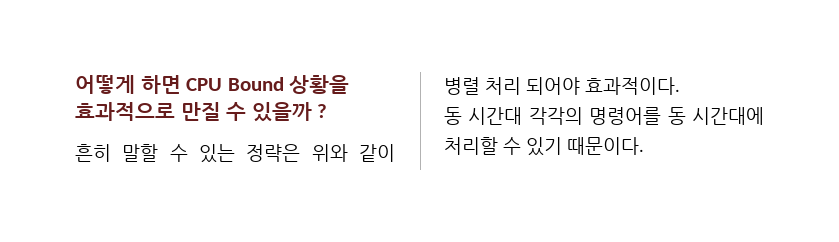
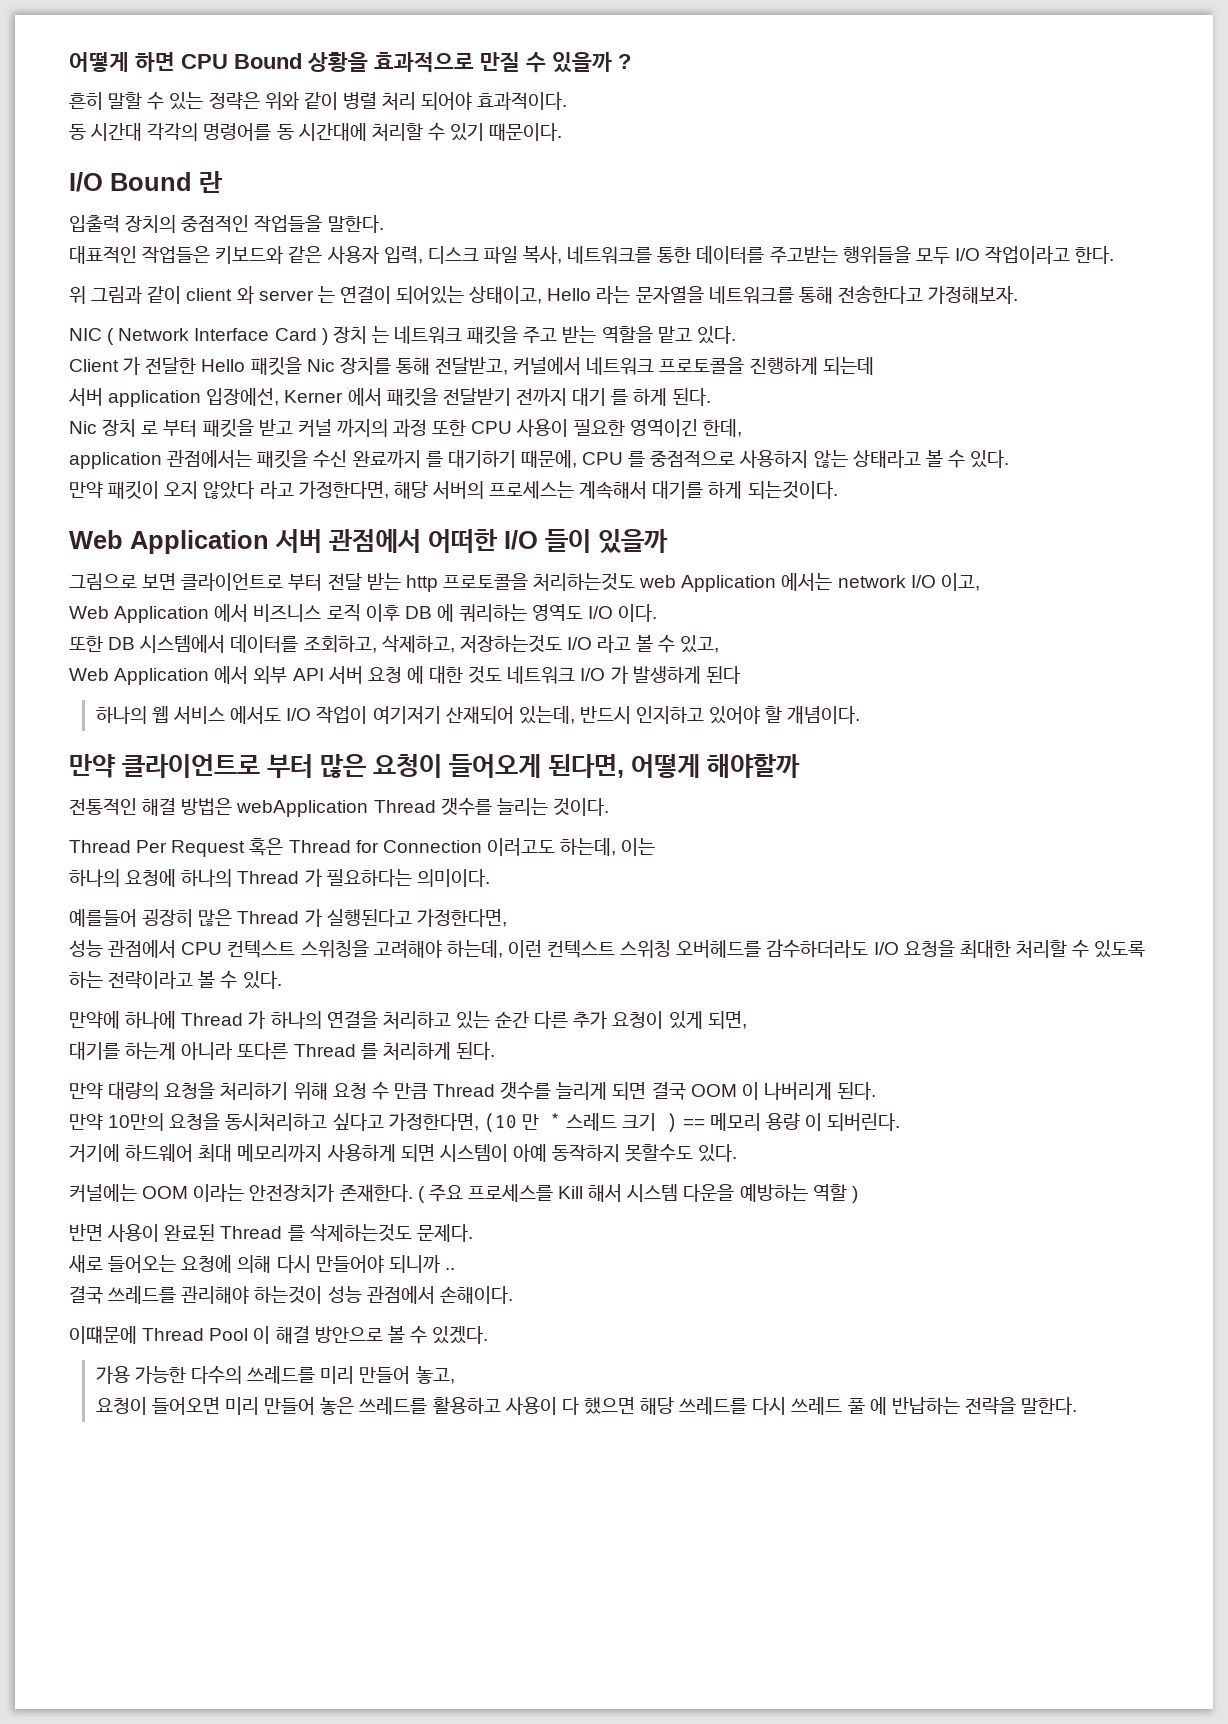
(644, 146) none -> [69,171,223,193] [69,215,384,233] [69,245,1115,264] [69,285,1019,304] [69,326,736,345] [69,357,874,375] [68,388,712,407] [69,419,742,437] [69,450,1010,469] [69,481,838,499] [69,529,668,554] [69,573,980,592] [69,604,658,623] [69,635,720,653] [69,666,740,685] [95,706,861,724] [69,754,800,778] [69,798,609,817] [69,838,656,857] [69,869,490,887] [69,909,507,927] [69,939,1146,958] [69,971,282,989] [69,1011,747,1029] [69,1042,495,1060] [69,1081,877,1100] [69,1112,901,1133] [69,1144,738,1162] [69,1184,858,1203] [69,1224,473,1242] [68,1255,455,1273] [69,1286,513,1304] [69,1326,489,1344] [95,1366,455,1384] [95,1397,1078,1415] // I/O Bound 란 // 입출력 장치의 중점적인 작업들을 말한다. // 대표적인 작업들은 키보드와 같은 사용자 입력, 디스크 파일 복사, 네트워크를 통한 데이터를 주고받는 행위들을 모두 I/O 작업이라고 한다. // 위 그림과 같이 client 와 server 는 연결이 되어있는 상태이고, Hello 라는 문자열을 네트워크를 통해 전송한다고 가정해보자. // NIC ( Network Interface Card ) 장치 는 네트워크 패킷을 주고 받는 역할을 맡고 있다. // Client 가 전달한 Hello 패킷을 Nic 장치를 통해 전달받고, 커널에서 네트워크 프로토콜을 진행하게 되는데 // 서버 application 입장에선, Kerner 에서 패킷을 전달받기 전까지 대기 를 하게 된다. // Nic 장치 로 부터 패킷을 받고 커널 까지의 과정 또한 CPU 사용이 필요한 영역이긴 한데, // application 관점에서는 패킷을 수신 완료까지 를 대기하기 때문에, CPU 를 중점적으로 사용하지 않는 상태라고 볼 수 있다. // 만약 패킷이 오지 않았다 라고 가정한다면, 해당 서버의 프로세스는 계속해서 대기를 하게 되는것이다. // Web Application 서버 관점에서 어떠한 I/O 들이 있을까 // 그림으로 보면 클라이언트로 부터 전달 받는 http 프로토콜을 처리하는것도 web Application 에서는 network I/O 이고, // Web Application 에서 비즈니스 로직 이후 DB 에 쿼리하는 영역도 I/O 이다. // 또한 DB 시스템에서 데이터를 조회하고, 삭제하고, 저장하는것도 I/O 라고 볼 수 있고, // Web Application 에서 외부 API 서버 요청 에 대한 것도 네트워크 I/O 가 발생하게 된다 // 하나의 웹 서비스 에서도 I/O 작업이 여기저기 산재되어 있는데, 반드시 인지하고 있어야 할 개념이다. // 만약 클라이언트로 부터 많은 요청이 들어오게 된다면, 어떻게 해야할까 // 전통적인 해결 방법은 webApplication Thread 갯수를 늘리는 것이다. // Thread Per Request 혹은 Thread for Connection 이러고도 하는데, 이는 // 하나의 요청에 하나의 Thread 가 필요하다는 의미이다. // 예를들어 굉장히 많은 Thread 가 실행된다고 가정한다면, // 성능 관점에서 CPU 컨텍스트 스위칭을 고려해야 하는데, 이런 컨텍스트 스위칭 오버헤드를 감수하더라도 I/O 요청을 최대한 처리할 수 있도록 하는 전략이라고 볼 수 있다. // 만약에 하나에 Thread 가 하나의 연결을 처리하고 있는 순간 다른 추가 요청이 있게 되면, // 대기를 하는게 아니라 또다른 Thread 를 처리하게 된다. // 만약 대량의 요청을 처리하기 위해 요청 수 만큼 Thread 갯수를 늘리게 되면 결국 OOM 이 나버리게 된다. // 만약 10만의 요청을 동시처리하고 싶다고 가정한다면, (10 만 * 스레드 크기 ) == 메모리 용량 이 되버린다. // 거기에 하드웨어 최대 메모리까지 사용하게 되면 시스템이 아예 동작하지 못할수도 있다. // 커널에는 OOM 이라는 안전장치가 존재한다. ( 주요 프로세스를 Kill 해서 시스템 다운을 예방하는 역할 ) // 반면 사용이 완료된 Thread 를 삭제하는것도 문제다. // 새로 들어오는 요청에 의해 다시 만들어야 되니까 .. // 결국 쓰레드를 관리해야 하는것이 성능 관점에서 손해이다. // 이떄문에 Thread Pool 이 해결 방안으로 볼 수 있겠다. // 가용 가능한 다수의 쓰레드를 미리 만들어 놓고, // 요청이 들어오면 미리 만들어 놓은 쓰레드를 활용하고 사용이 다 했으면 해당 쓰레드를 다시 쓰레드 풀 에 반납하는 전략을 말한다.

